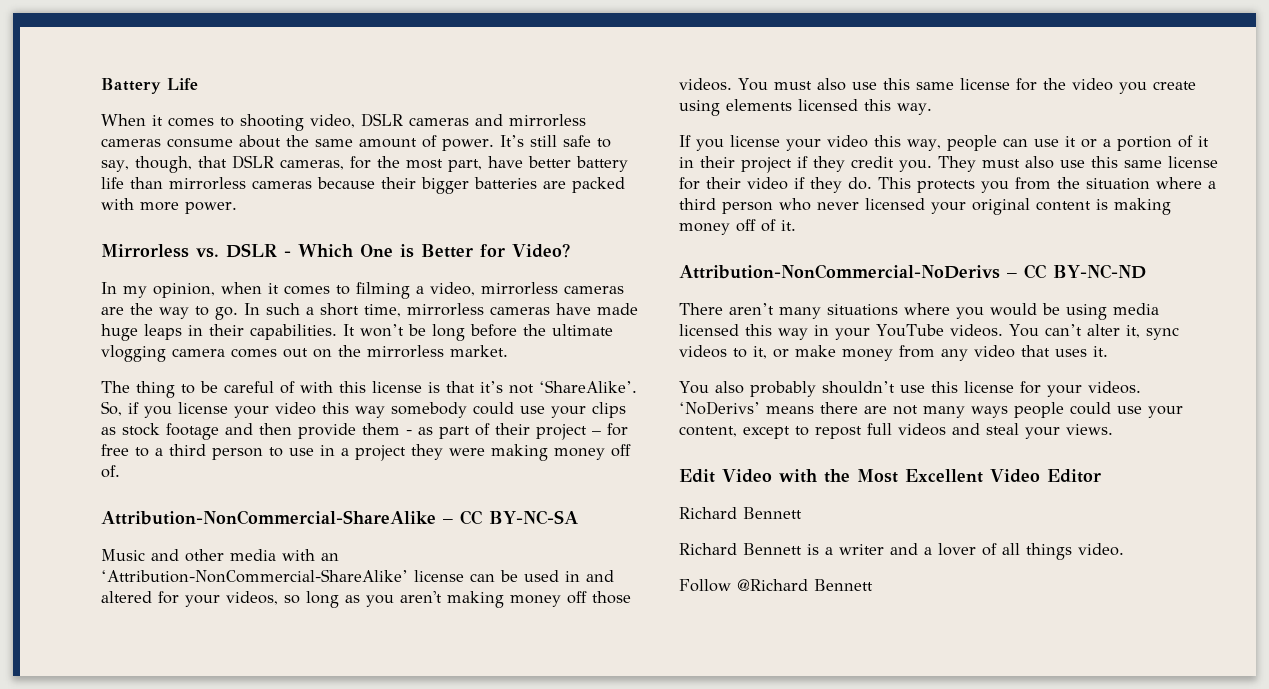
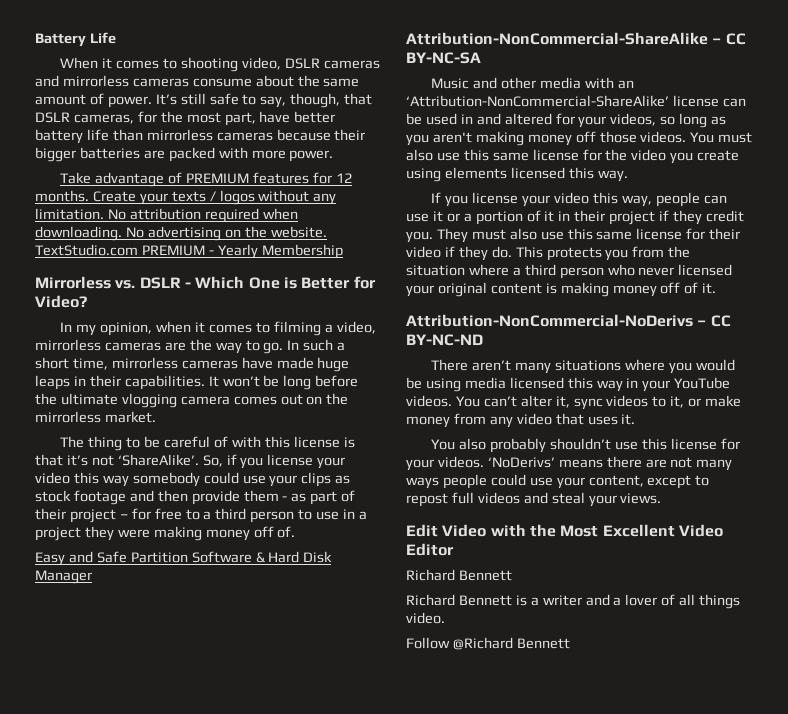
(237, 208) none -> [60,172,352,187] [35,190,337,205] [35,208,298,223] [35,226,327,241] [35,244,343,259] // Take advantage of PREMIUM features for 12 months. Create your texts / logos without any limitation. No attribution required when downloading. No advertising on the website. TextStudio.com PREMIUM - Yearly Membership
(120, 471) none -> [35,551,333,566] [35,570,92,584] // Easy and Safe Partition Software & Hard Disk Manager

